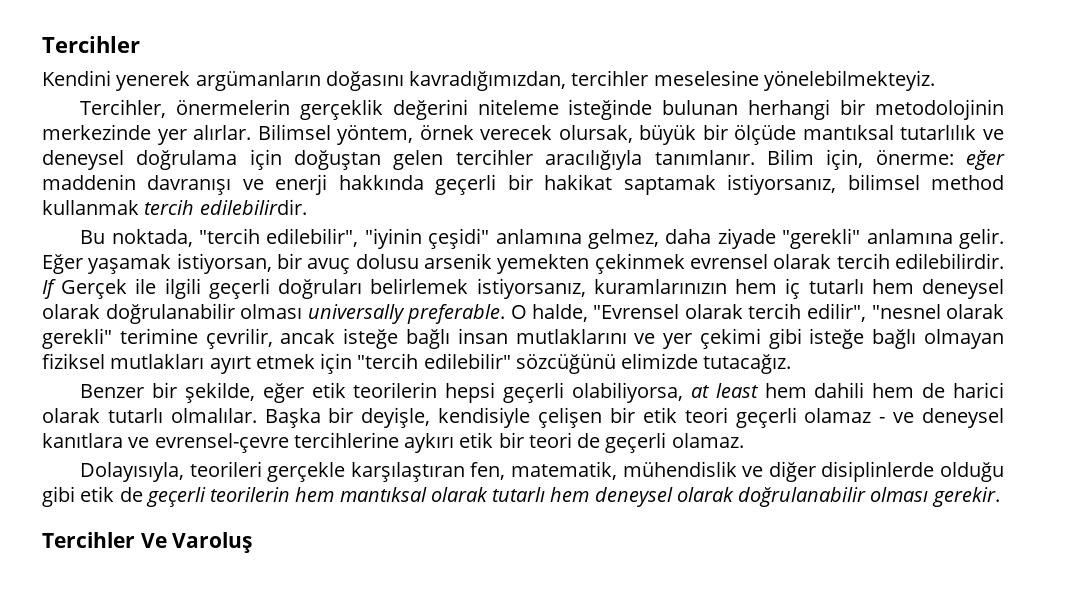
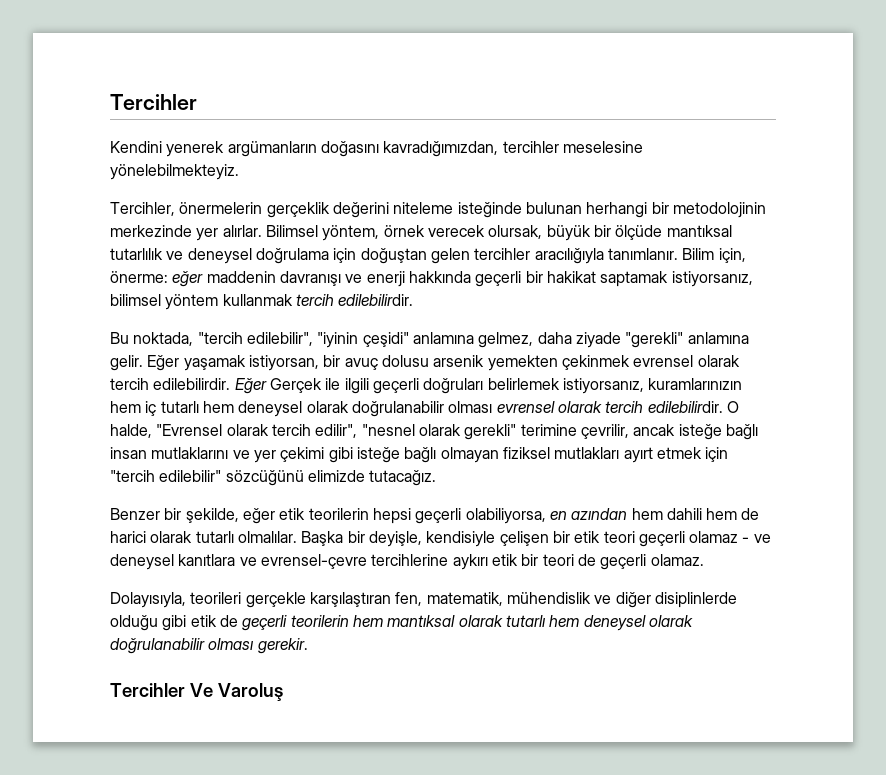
[931,175,1005,190] method -> [165,294,219,310] yöntem
[42,279,56,299] If -> [234,378,267,394] Eğer
[307,304,505,324] universally preferable. -> [496,401,723,413] evrensel olarak tercih edilebilirdir.
[690,383,759,398] at least -> [549,508,628,520] en azından

